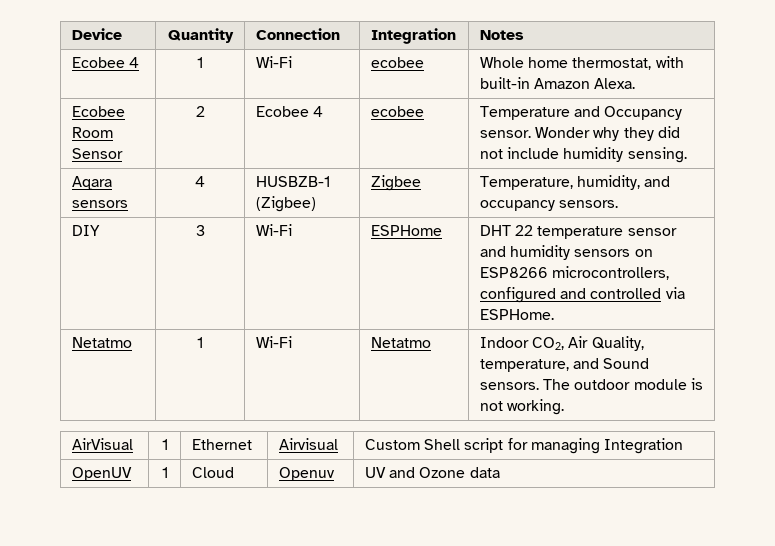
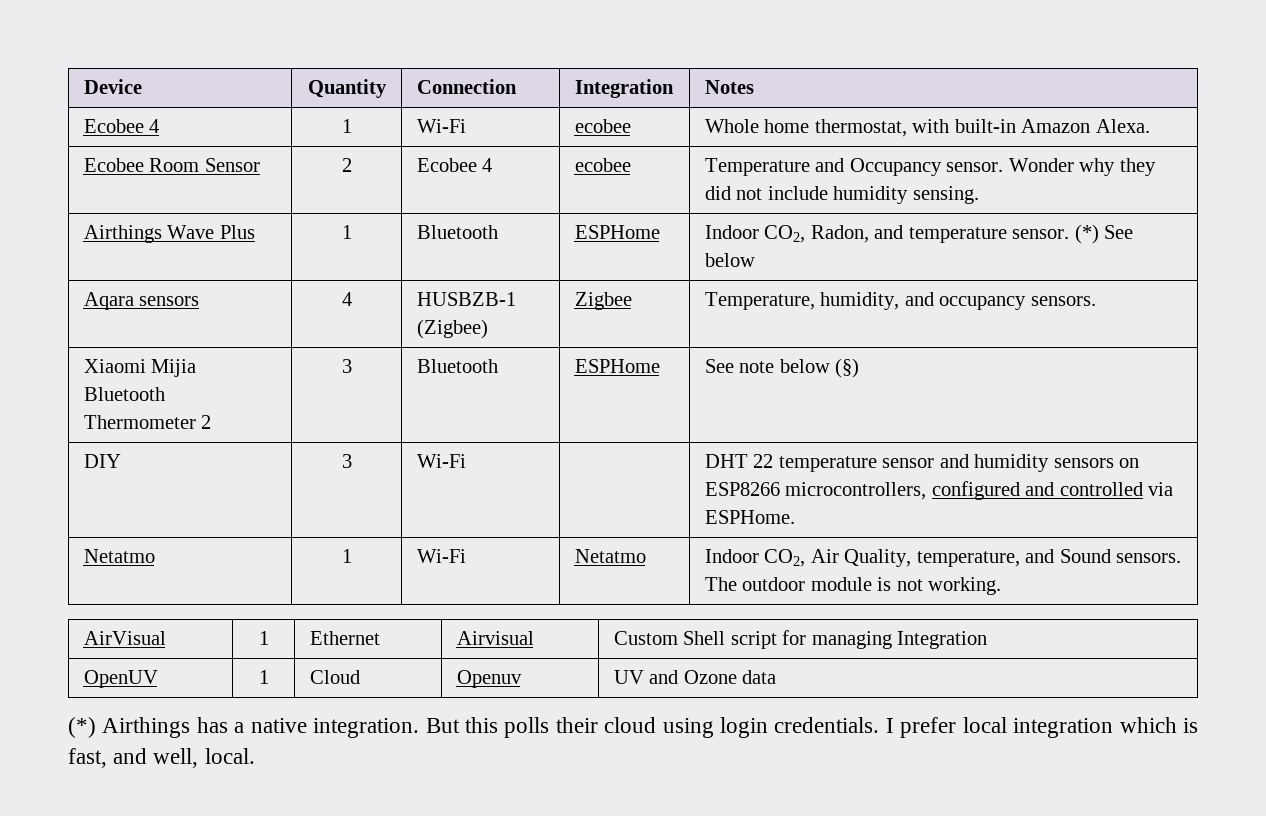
(687, 155) none -> [83,225,255,243] [341,225,352,239] [416,225,498,239] [574,225,660,239] [704,224,1134,244] [704,253,755,267] // Airthings Wave Plus | 1 | Bluetooth | ESPHome | Indoor CO2, Radon, and temperature sensor. (*) See below
(619, 204) none -> [83,359,197,377] [83,387,165,401] [83,415,212,429] [341,359,352,373] [416,359,498,373] [574,359,660,373] [704,358,860,378] // Xiaomi Mijia Bluetooth Thermometer 2 | 3 | Bluetooth | ESPHome | See note below (§)
[370,225,442,236] ESPHome -> (466, 461) none
(500, 472) none -> [68,717,1199,738] [68,748,255,768] // (*) Airthings has a native integration. But this polls their cloud using login credentials. I prefer local integration which is fast, and well, local.

